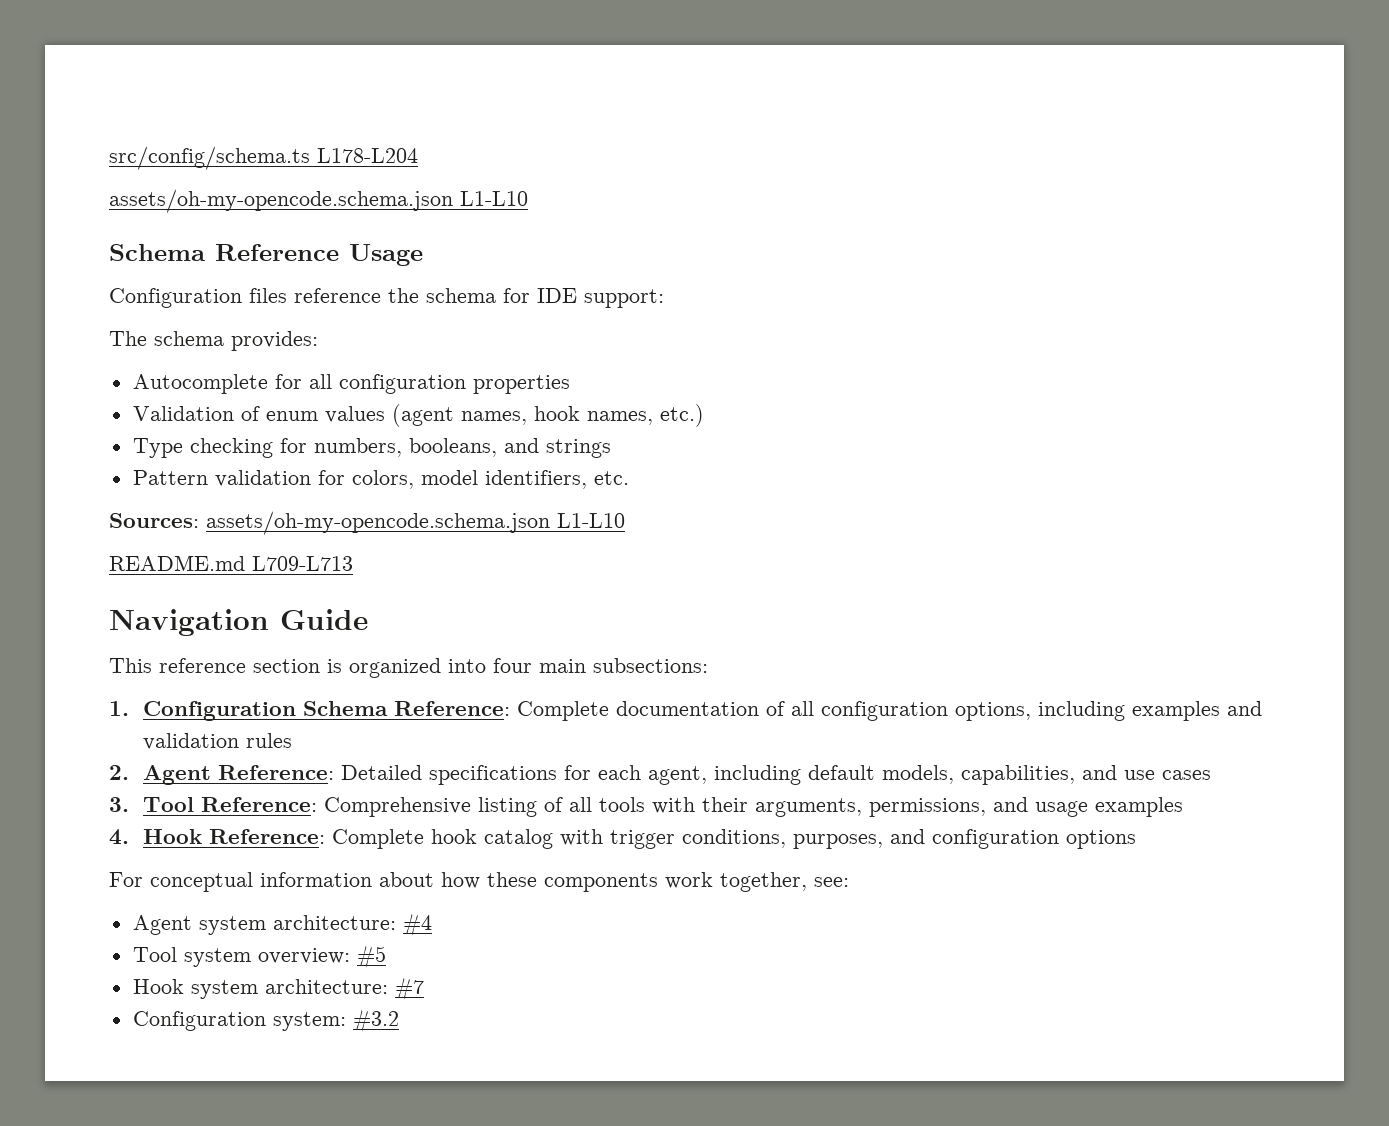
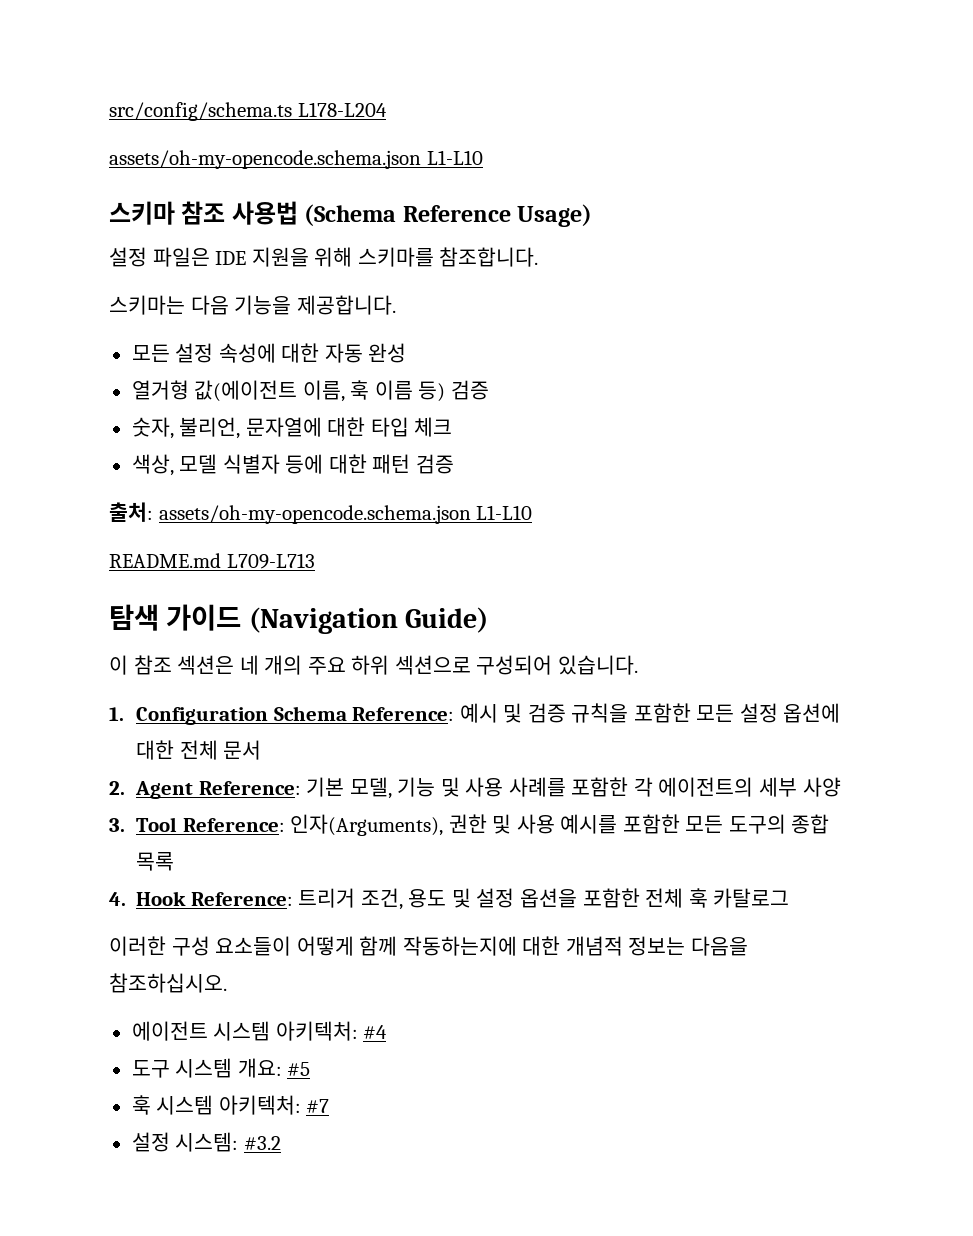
[109,244,423,266] [109,288,664,308] [109,331,318,351] [132,374,570,394] [132,404,704,427] [132,438,611,458] [132,470,629,489] [109,511,625,535] [109,555,353,571] [109,609,368,636] [109,658,708,678] [109,701,1262,721] [142,733,292,750] [109,765,1211,785] [109,797,1183,817] [109,829,1136,849] [109,872,849,892] [132,913,432,936] [132,945,386,968] [132,979,388,999] Schema Reference Usage // Configuration files reference the schema for IDE support: // The schema provides: // Autocomplete for all configuration properties // Validation of enum values (agent names, hook names, etc.) // Type checking for numbers, booleans, and strings // Pattern validation for colors, model identifiers, etc. // Sources: assets/oh-my-opencode.schema.json L1-L10 // README.md L709-L713 // Navigation Guide // This reference section is organized into four main subsections: // 1. Configuration Schema Reference: Complete documentation of all configuration options, including examples and validation rules // 2. Agent Reference: Detailed specifications for each agent, including default models, capabilities, and use cases // 3. Tool Reference: Comprehensive listing of all tools with their arguments, permissions, and usage examples // 4. Hook Reference: Complete hook catalog with trigger conditions, purposes, and configuration options // For conceptual information about how these components work together, see: // Agent system architecture: #4 // Tool system overview: #5 // Hook system architecture: -> [109,201,593,227] [109,247,539,267] [109,295,396,315] [131,343,407,363] [131,380,489,402] [131,417,453,439] [131,454,454,476] [109,502,533,524] [109,553,315,569] [109,604,489,634] [109,655,638,675] [109,703,841,725] [136,740,262,760] [109,777,841,799] [109,814,830,836] [136,852,175,871] [109,888,790,910] [109,936,748,956] [109,973,227,993] [131,1021,388,1041] [131,1058,311,1078] [131,1095,301,1115] 스키마 참조 사용법 (Schema Reference Usage) // 설정 파일은 IDE 지원을 위해 스키마를 참조합니다. // 스키마는 다음 기능을 제공합니다. // 모든 설정 속성에 대한 자동 완성 // 열거형 값(에이전트 이름, 훅 이름 등) 검증 // 숫자, 불리언, 문자열에 대한 타입 체크 // 색상, 모델 식별자 등에 대한 패턴 검증 // 출처: assets/oh-my-opencode.schema.json L1-L10 // README.md L709-L713 // 탐색 가이드 (Navigation Guide) // 이 참조 섹션은 네 개의 주요 하위 섹션으로 구성되어 있습니다. // 1. Configuration Schema Reference: 예시 및 검증 규칙을 포함한 모든 설정 옵션에 대한 전체 문서 // 2. Agent Reference: 기본 모델, 기능 및 사용 사례를 포함한 각 에이전트의 세부 사양 // 3. Tool Reference: 인자(Arguments), 권한 및 사용 예시를 포함한 모든 도구의 종합 목록 // 4. Hook Reference: 트리거 조건, 용도 및 설정 옵션을 포함한 전체 훅 카탈로그 // 이러한 구성 요소들이 어떻게 함께 작동하는지에 대한 개념적 정보는 다음을 참조하십시오. // 에이전트 시스템 아키텍처: #4 // 도구 시스템 개요: #5 // 훅 시스템 아키텍처:
[132,1011,346,1031] Configuration system: -> [131,1132,239,1152] 설정 시스템:

